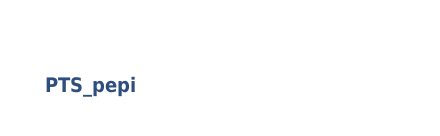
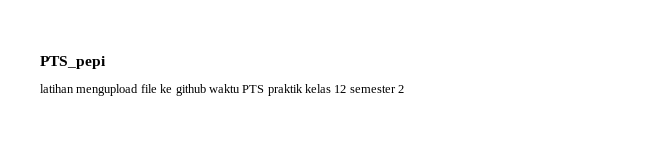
(136, 86) none -> [40,84,405,96] // latihan mengupload file ke github waktu PTS praktik kelas 12 semester 2

